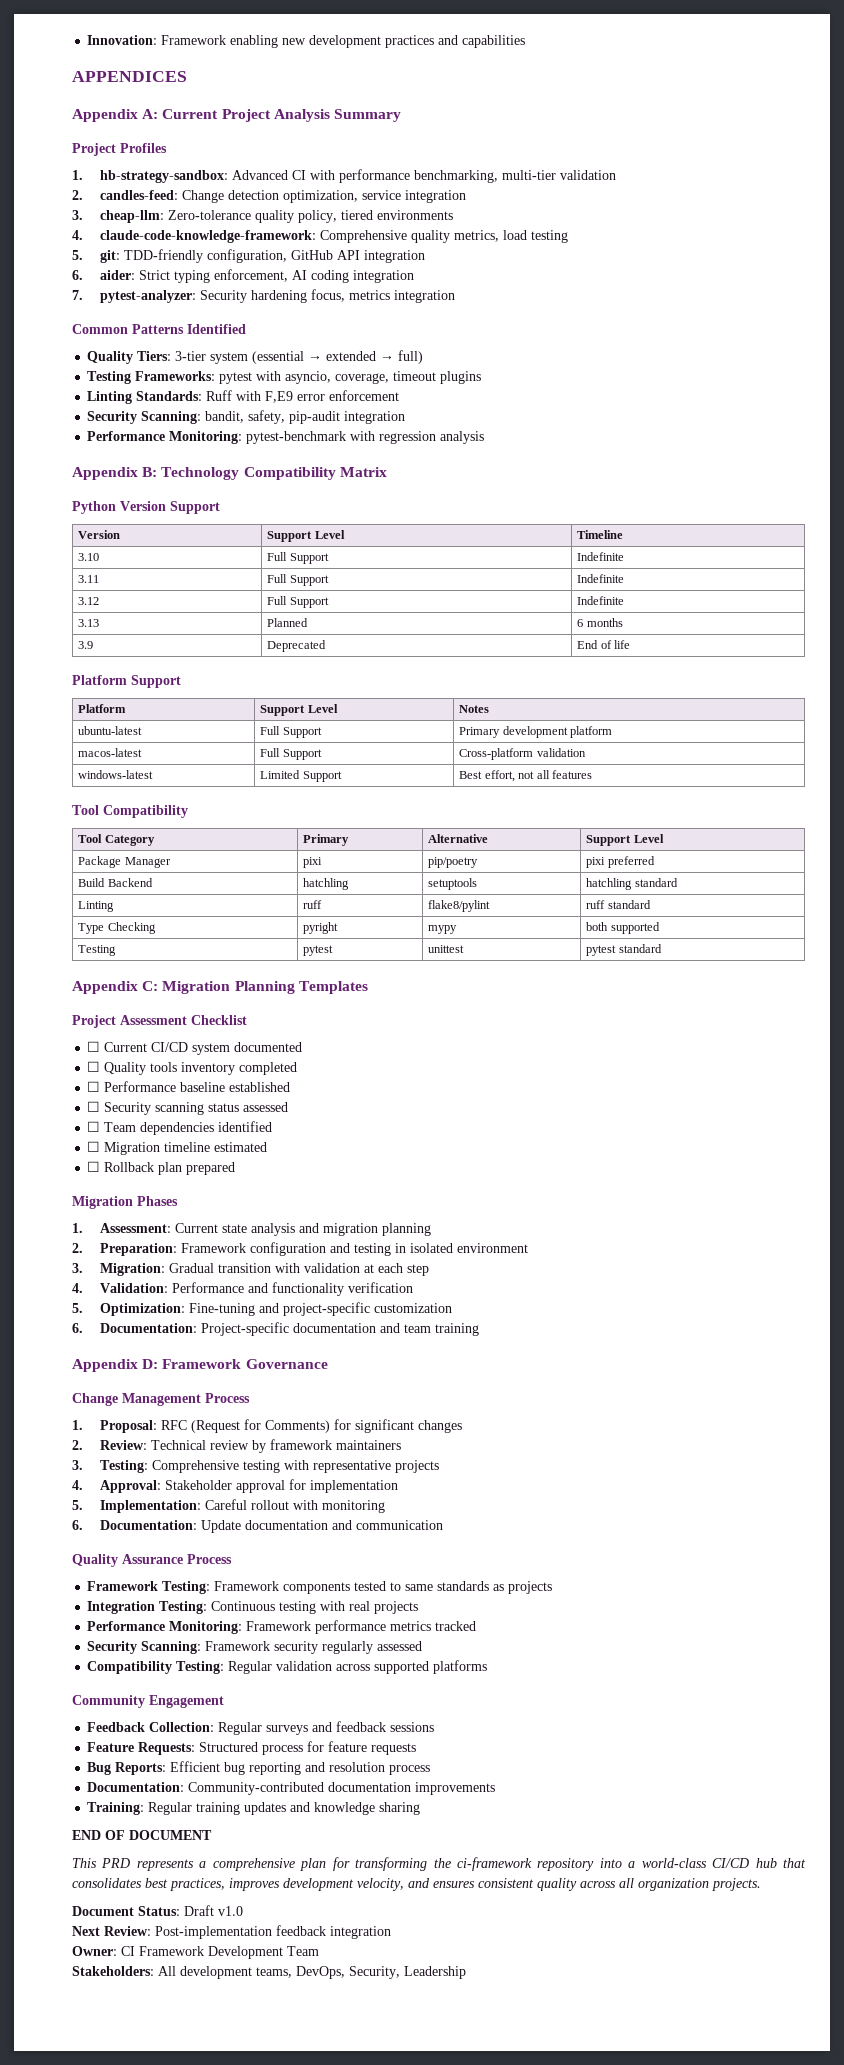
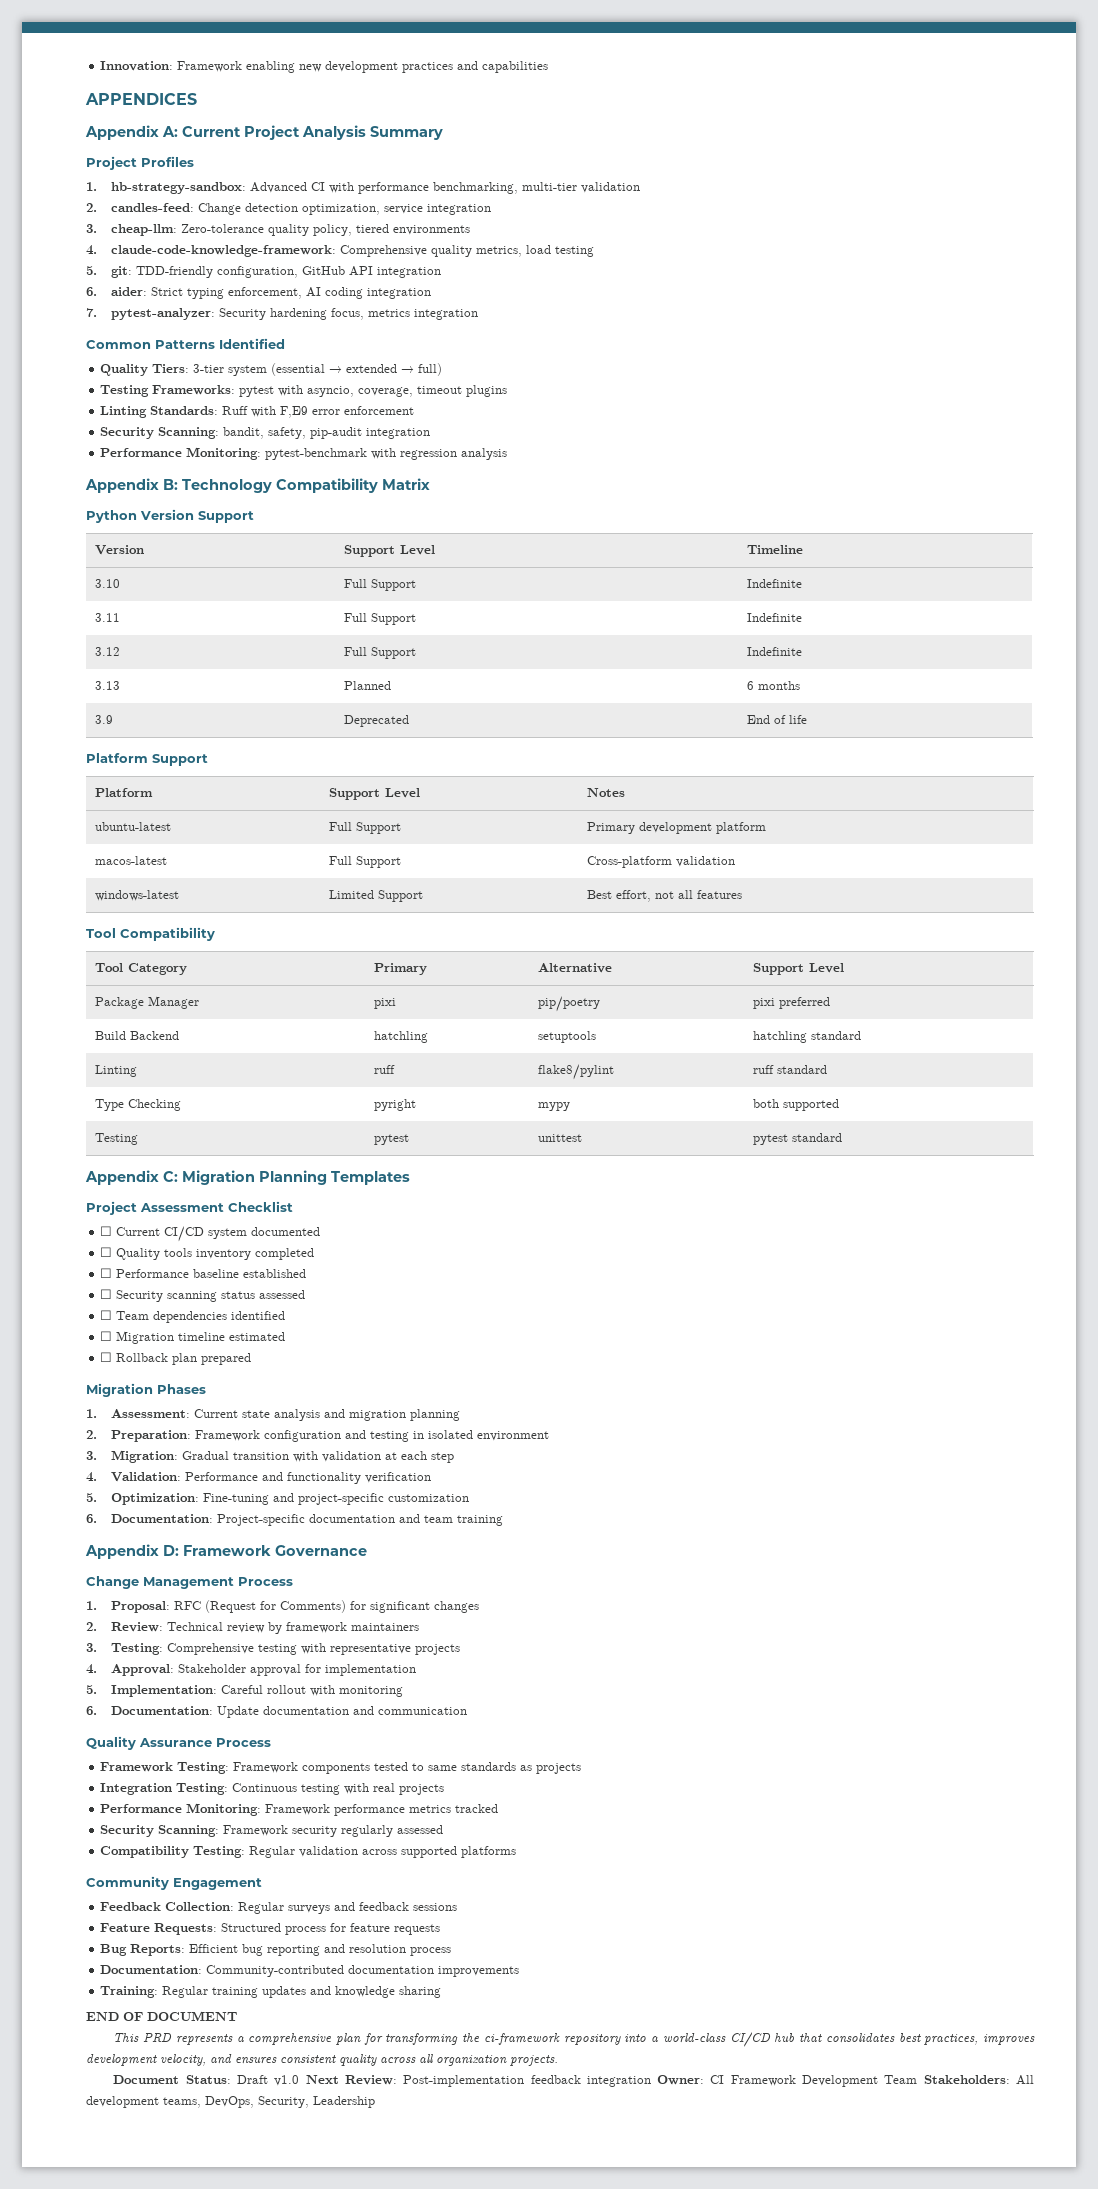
(243, 1911) // -> (300, 2080) none
(391, 1932) // -> (651, 2081) none
(319, 1951) // -> (918, 2079) none

